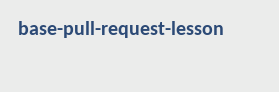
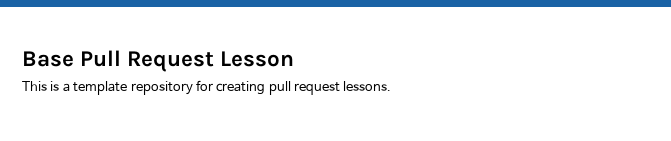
[18,21,224,38] base-pull-request-lesson -> [22,50,295,72] [22,80,392,95] Base Pull Request Lesson // This is a template repository for creating pull request lessons.

